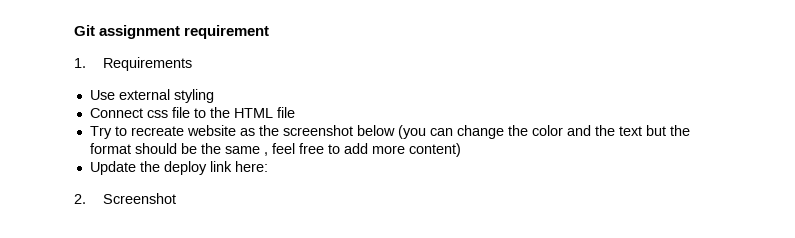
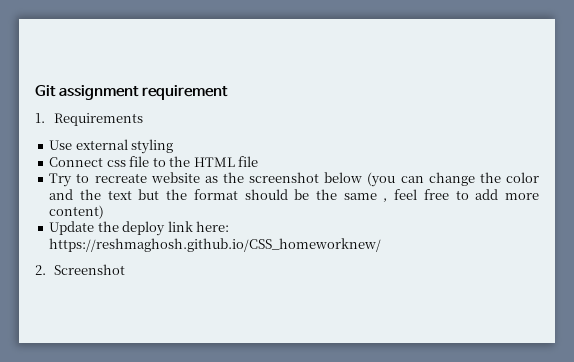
(268, 166) none -> [49,238,382,252] https://reshmaghosh.github.io/CSS_homeworknew/

